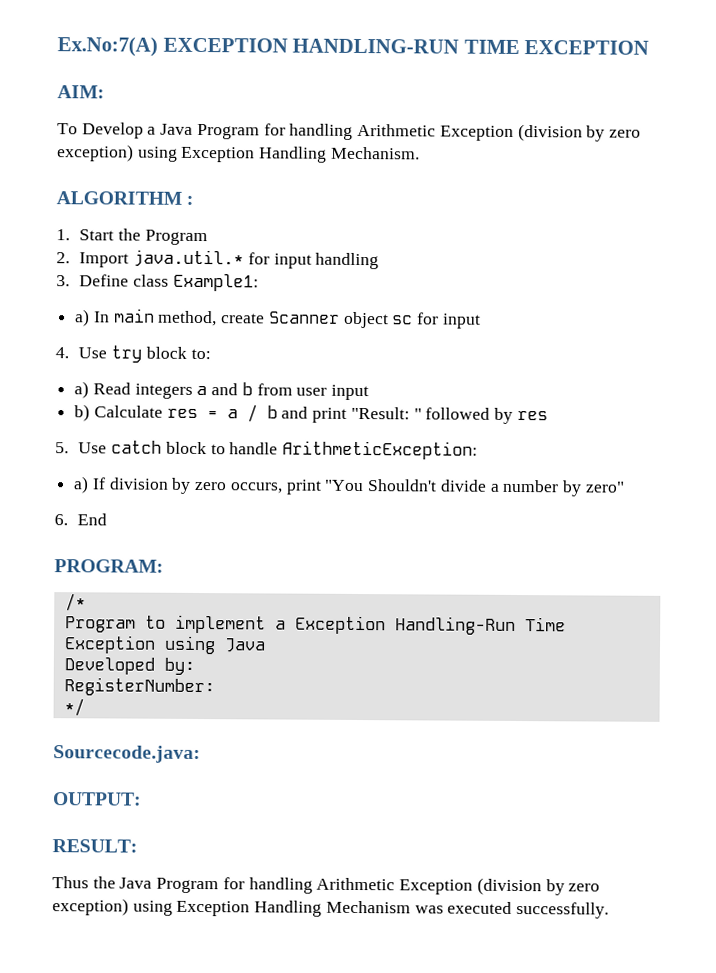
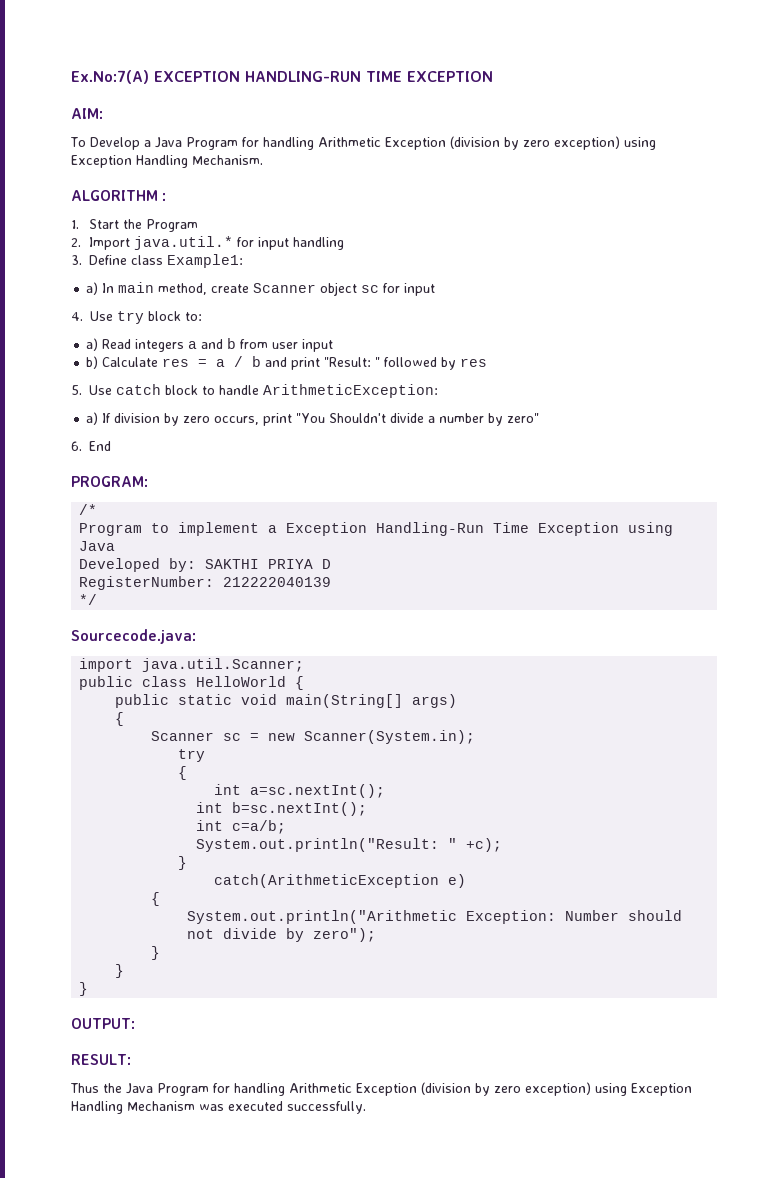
(195, 666) none -> [205,559,332,569] SAKTHI PRIYA D
(215, 687) none -> [223,577,332,587] 212222040139
(201, 754) none -> [79,658,305,672] [79,676,305,690] [115,694,458,708] [115,712,125,726] [151,730,476,744] [178,749,206,762] [178,766,188,780] [214,784,386,798] [196,802,368,816] [196,820,287,834] [196,838,503,852] [178,856,188,870] [214,874,467,888] [151,892,161,906] [187,910,683,924] [187,928,377,942] [151,946,161,960] [115,964,125,978] [79,982,89,996] // import java.util.Scanner; // public class HelloWorld { // public static void main(String[] args) // { // Scanner sc = new Scanner(System.in); // try // { // int a=sc.nextInt(); // int b=sc.nextInt(); // int c=a/b; // System.out.println("Result: " +c); // } // catch(ArithmeticException e) // { // System.out.println("Arithmetic Exception: Number should not divide by zero"); // } // } // }

